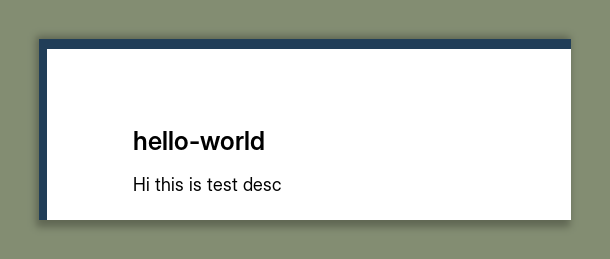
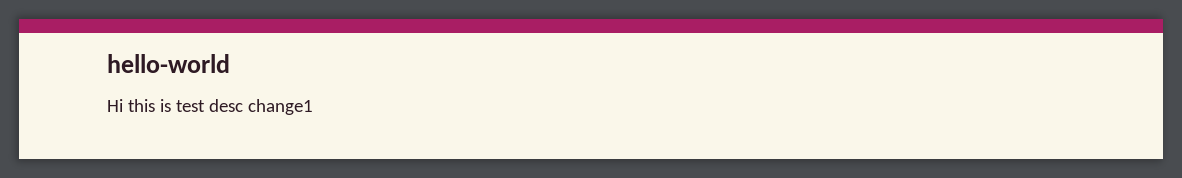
(281, 184) none -> [247,99,313,115] change1

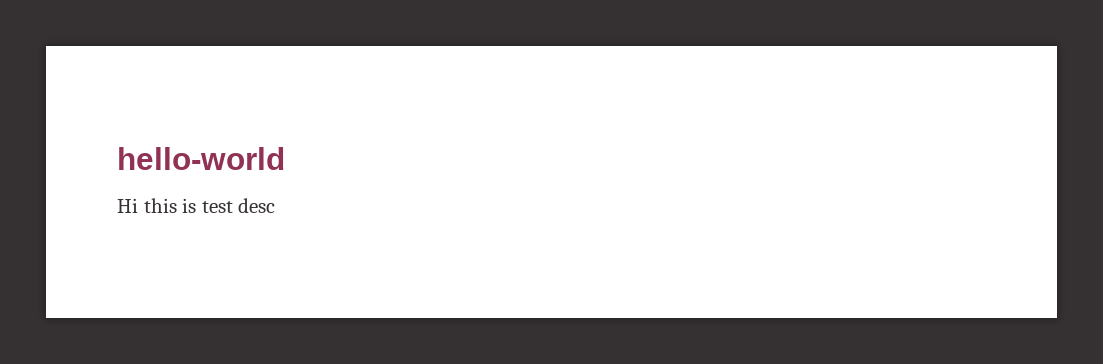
[247,99,313,115] change1 -> (276, 205) none

